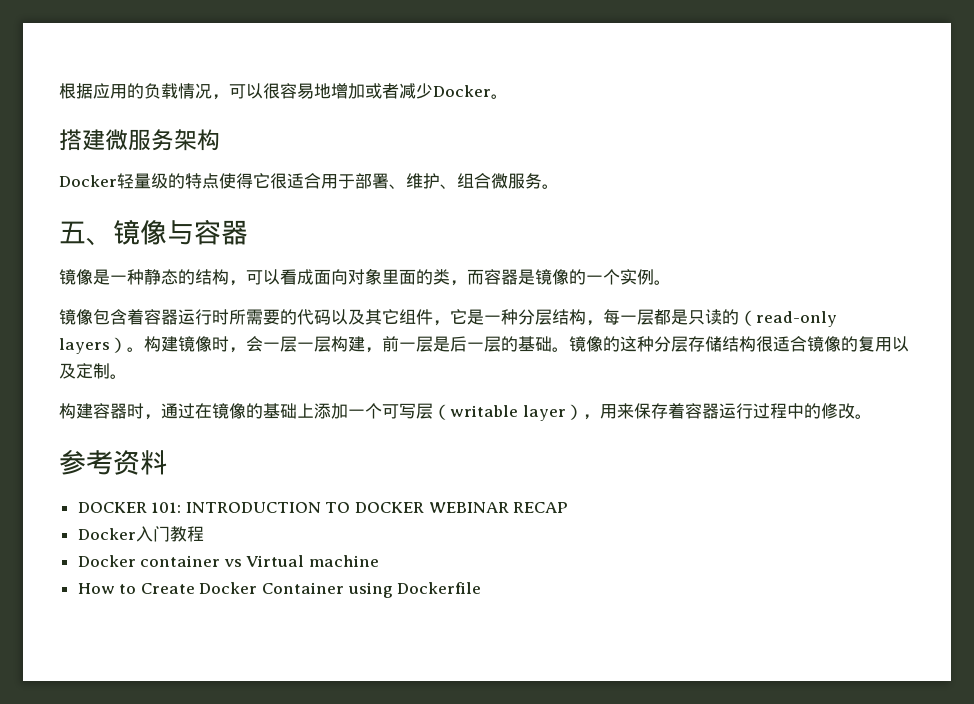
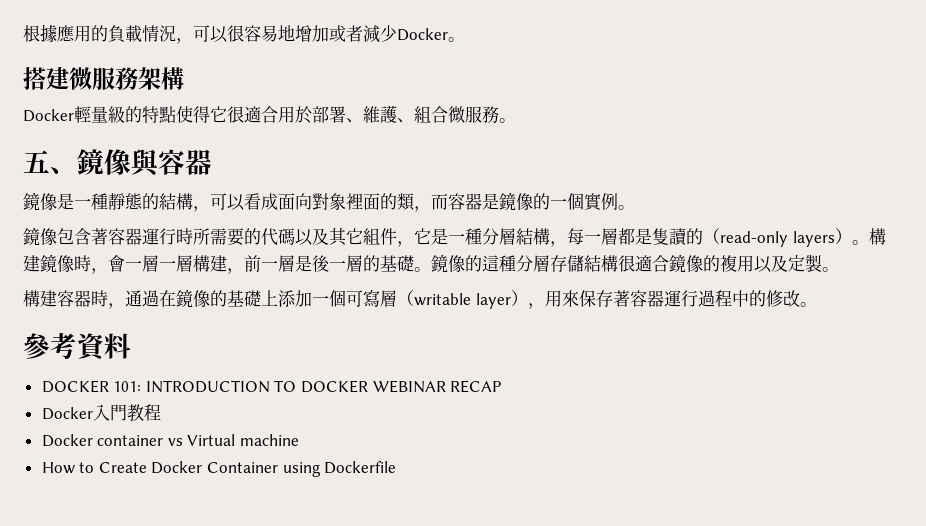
[76,83,212,99] 据应用的负载情况 -> [40,24,176,43] 據應用的負載情況
[399,83,416,99] 减 -> [363,25,380,43] 減
[151,129,220,151] [59,173,542,189] 务架构 // Docker轻量级的特点使得它很适合用于部署、维护、组合微服务 -> [115,67,184,90] [23,105,499,124] 務架構 // Docker輕量級的特點使得它很適合用於部署、維護、組合微服務
[113,219,194,245] 镜像与 -> [77,149,161,177] 鏡像與
[59,268,671,286] [59,309,229,325] 镜像是一种静态的结构，可以看成面向对象里面的类，而容器是镜像的一个实例。 // 镜像包含着容器运行时 -> [23,192,635,212] [23,227,193,246] 鏡像是一種靜態的結構，可以看成面向對象裡面的類，而容器是鏡像的一個實例。 // 鏡像包含著容器運行時
[314,309,331,325] 码 -> [278,228,295,246] 碼
[399,309,416,324] 组 -> [363,228,380,245] 組
[501,309,837,327] [59,336,875,354] 种分层结构，每一层都是只读的（read-only layers）。构建镜像时，会一层一层构建，前一层是后一层的基础。镜像的这种分层存储结构很适合镜像的复 -> [465,228,886,247] [23,254,737,274] 種分層結構，每一層都是隻讀的（read-only layers）。構建鏡像時，會一層一層構建，前一層是後一層的基礎。鏡像的這種分層存儲結構很適合鏡像的複
[93,363,127,379] [59,403,770,421] 制。 // 构建容器时，通过在镜像的基础上添加一个可写层（writable layer），用来保存着容器运行过 -> [805,254,839,272] [23,289,715,309] 製。 // 構建容器時，通過在鏡像的基礎上添加一個可寫層（writable layer），用來保存著容器運行過
[59,450,140,475] 参考资 -> [23,333,107,361] 參考資
[152,526,170,542] 门 -> [109,404,127,421] 門

